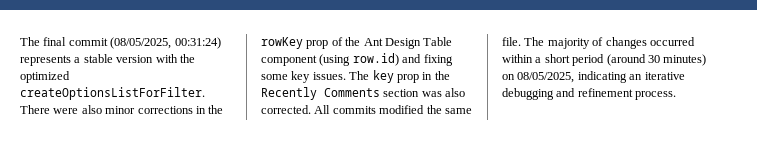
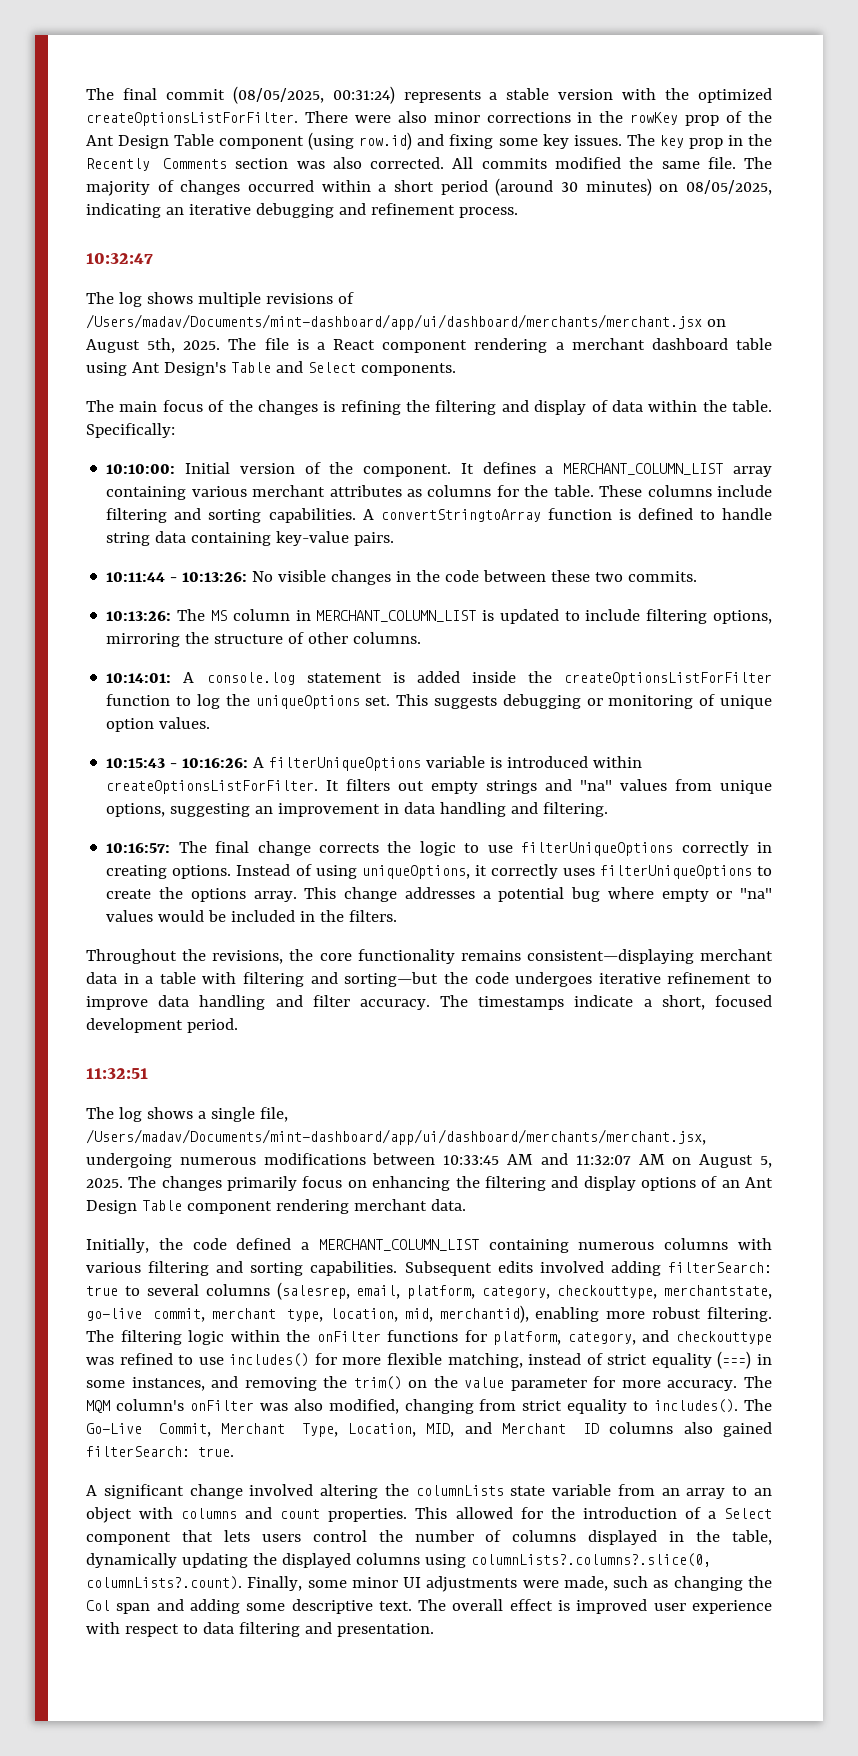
(677, 95) none -> [86,253,153,264] [86,292,354,307] [86,314,726,330] [86,338,772,353] [86,361,456,376] [86,400,772,415] [86,423,175,438] [106,462,772,477] [106,485,772,500] [106,508,772,523] [106,531,395,546] [106,570,698,585] [106,609,772,624] [106,632,422,647] [106,671,772,686] [106,694,773,709] [106,717,211,732] [106,756,643,771] [106,779,773,794] [106,802,609,817] [106,841,772,856] [106,864,772,879] [106,887,772,902] [106,910,398,922] [86,949,773,964] [86,972,772,987] [86,995,772,1010] [86,1018,238,1033] [86,1068,148,1079] [86,1107,288,1122] [86,1129,706,1145] [86,1153,773,1168] [86,1176,773,1191] [86,1199,466,1214] [86,1238,772,1253] [86,1261,772,1276] [86,1282,772,1300] [86,1305,772,1323] [86,1330,772,1345] [86,1351,772,1369] [86,1376,773,1391] [86,1399,772,1414] [86,1422,772,1437] [86,1446,234,1457] [86,1484,772,1499] [86,1507,773,1523] [86,1530,772,1545] [86,1553,711,1568] [86,1576,772,1592] [86,1599,772,1614] [86,1622,434,1637] // 10:32:47 // The log shows multiple revisions of /Users/madav/Documents/mint-dashboard/app/ui/dashboard/merchants/merchant.jsx on August 5th, 2025. The file is a React component rendering a merchant dashboard table using Ant Design's Table and Select components. // The main focus of the changes is refining the filtering and display of data within the table. Specifically: // 10:10:00: Initial version of the component. It defines a MERCHANT_COLUMN_LIST array containing various merchant attributes as columns for the table. These columns include filtering and sorting capabilities. A convertStringtoArray function is defined to handle string data containing key-value pairs. // 10:11:44 - 10:13:26: No visible changes in the code between these two commits. // 10:13:26: The MS column in MERCHANT_COLUMN_LIST is updated to include filtering options, mirroring the structure of other columns. // 10:14:01: A console.log statement is added inside the createOptionsListForFilter function to log the uniqueOptions set. This suggests debugging or monitoring of unique option values. // 10:15:43 - 10:16:26: A filterUniqueOptions variable is introduced within createOptionsListForFilter. It filters out empty strings and "na" values from unique options, suggesting an improvement in data handling and filtering. // 10:16:57: The final change corrects the logic to use filterUniqueOptions correctly in creating options. Instead of using uniqueOptions, it correctly uses filterUniqueOptions to create the options array. This change addresses a potential bug where empty or "na" values would be included in the filters. // Throughout the revisions, the core functionality remains consistent—displaying merchant data in a table with filtering and sorting—but the code undergoes iterative refinement to improve data handling and filter accuracy. The timestamps indicate a short, focused development period. // 11:32:51 // The log shows a single file, /Users/madav/Documents/mint-dashboard/app/ui/dashboard/merchants/merchant.jsx, undergoing numerous modifications between 10:33:45 AM and 11:32:07 AM on August 5, 2025. The changes primarily focus on enhancing the filtering and display options of an Ant Design Table component rendering merchant data. // Initially, the code defined a MERCHANT_COLUMN_LIST containing numerous columns with various filtering and sorting capabilities. Subsequent edits involved adding filterSearch: true to several columns (salesrep, email, platform, category, checkouttype, merchantstate, go-live commit, merchant type, location, mid, merchantid), enabling more robust filtering. The filtering logic within the onFilter functions for platform, category, and checkouttype was refined to use includes() for more flexible matching, instead of strict equality (===) in some instances, and removing the trim() on the value parameter for more accuracy. The MQM column's onFilter was also modified, changing from strict equality to includes(). The Go-Live Commit, Merchant Type, Location, MID, and Merchant ID columns also gained filterSearch: true. // A significant change involved altering the columnLists state variable from an array to an object with columns and count properties. This allowed for the introduction of a Select component that lets users control the number of columns displayed in the table, dynamically updating the displayed columns using columnLists?.columns?.slice(0, columnLists?.count). Finally, some minor UI adjustments were made, such as changing the Col span and adding some descriptive text. The overall effect is improved user experience with respect to data filtering and presentation.

